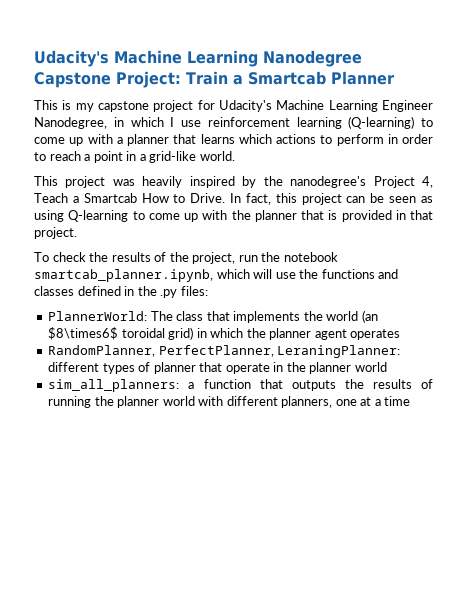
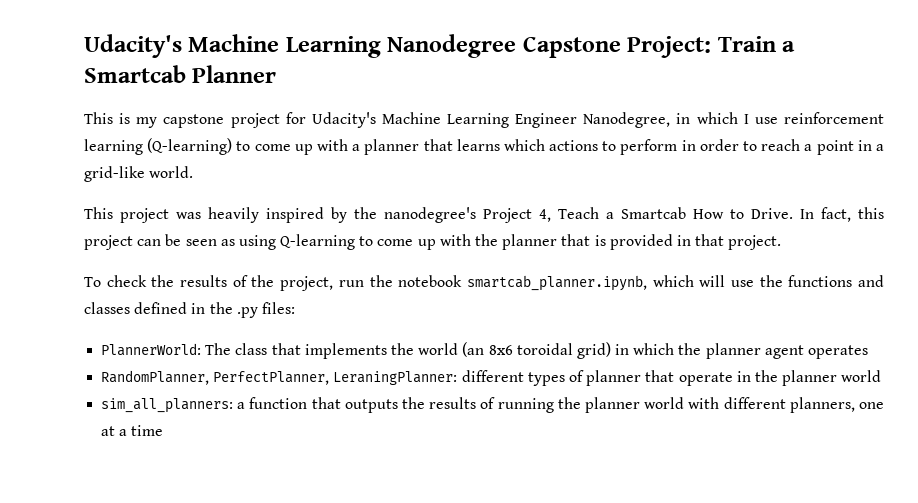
[48,327,119,340] $8\times6$ -> [488,345,513,355] 8x6

